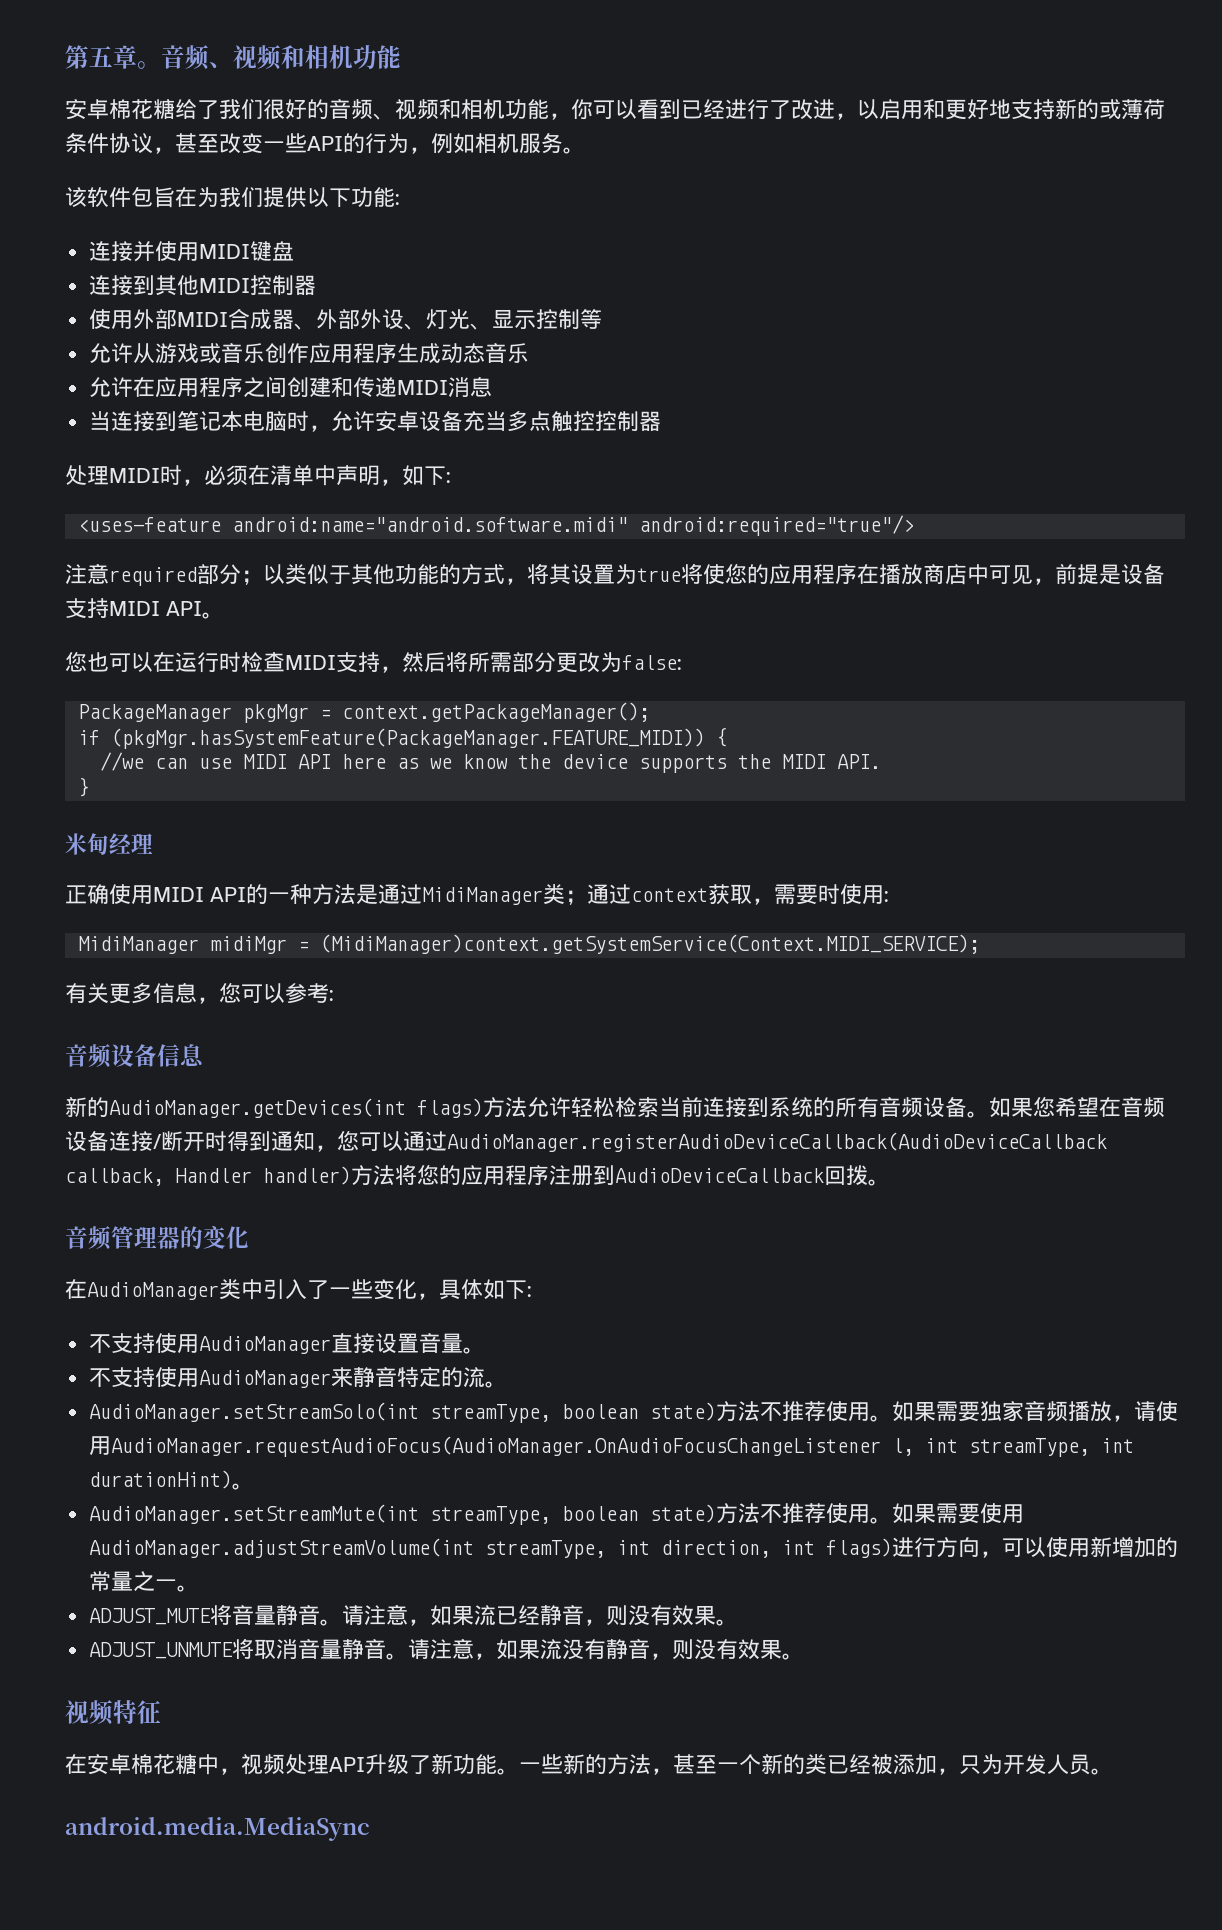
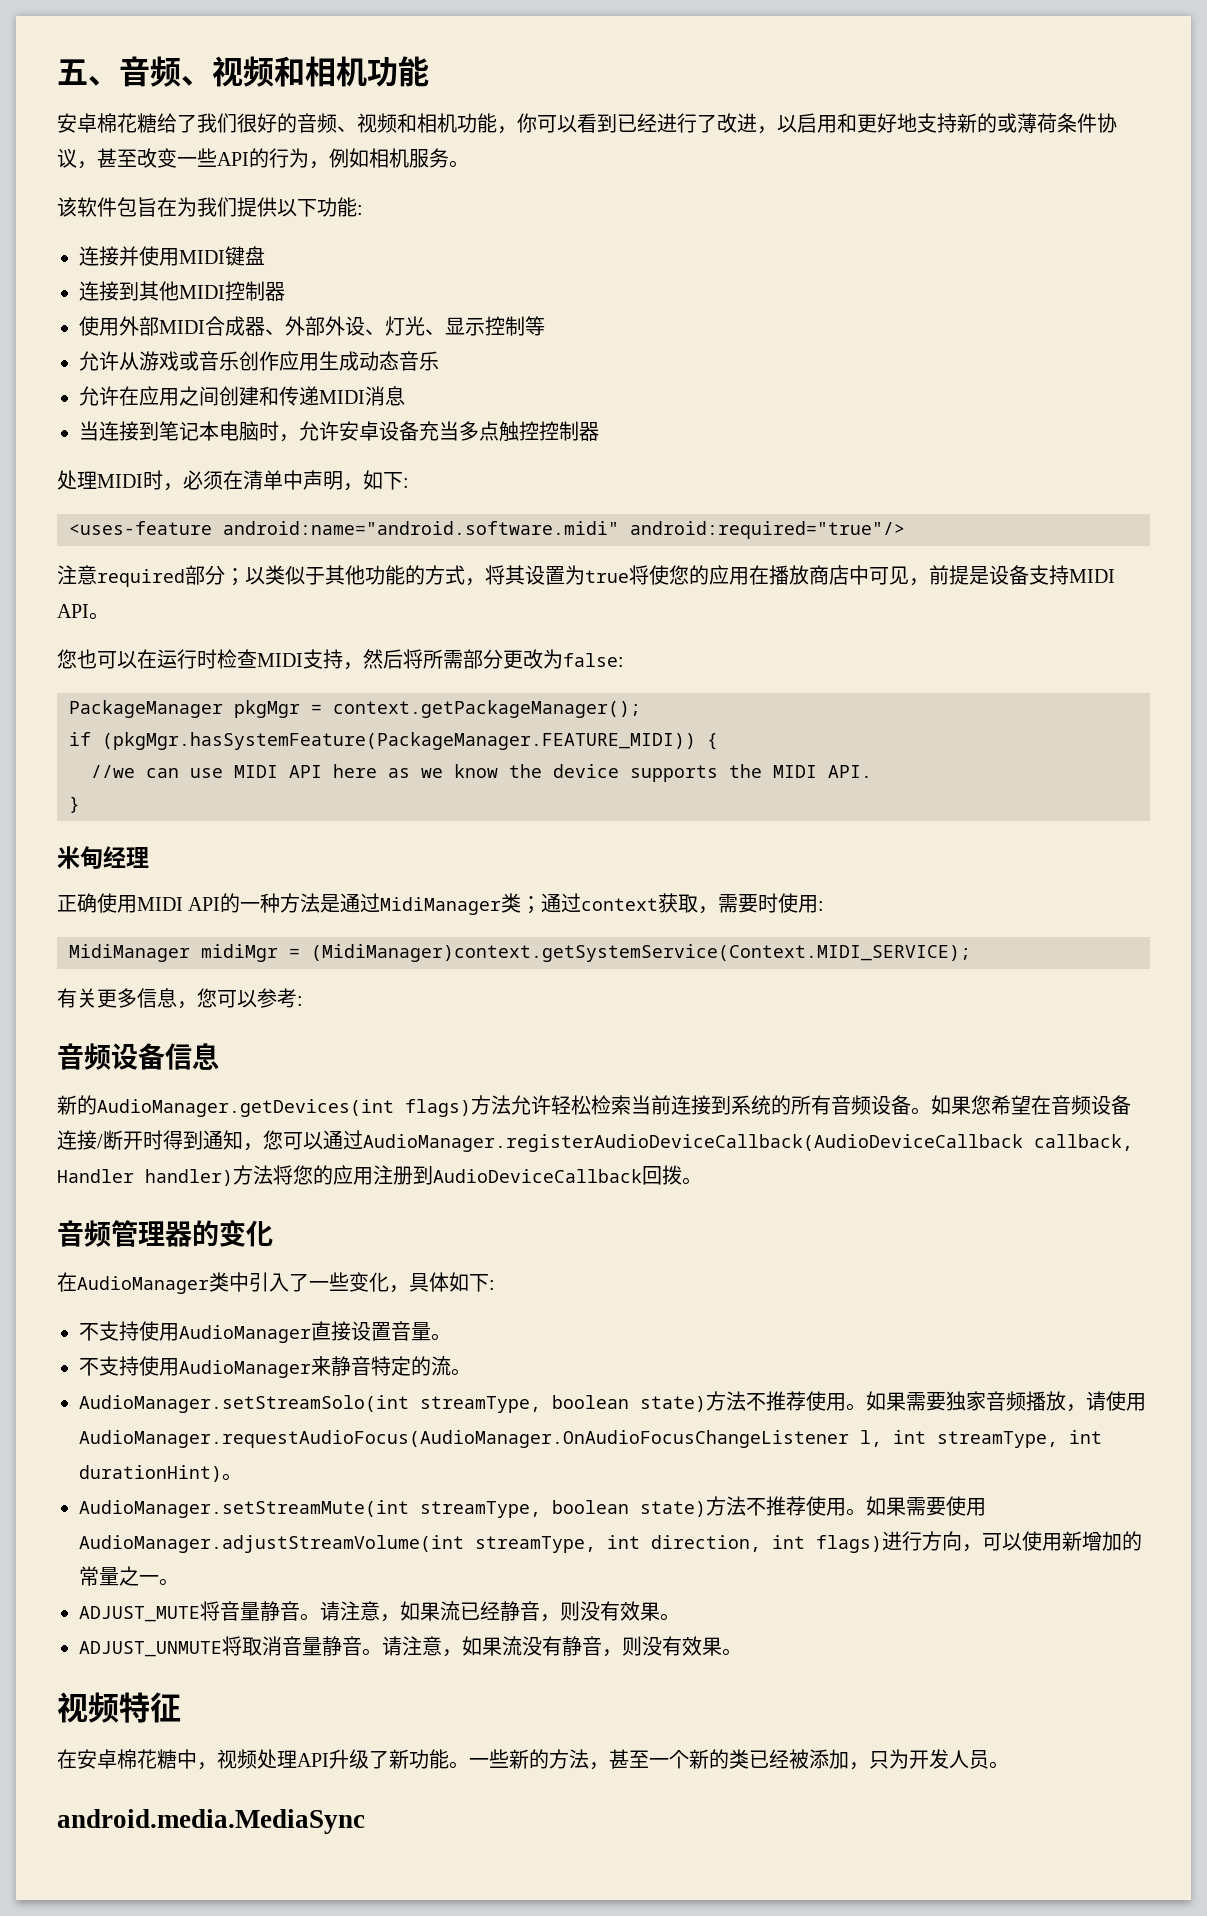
[65,45,161,69] 第五章。 -> [57,59,119,86] 五、
[353,343,398,363] 程序 -> (319, 362) none
[199,377,244,397] 程序 -> (179, 397) none
[813,564,857,584] 程序 -> (749, 576) none
[505,1165,549,1185] 程序 -> (373, 1176) none

